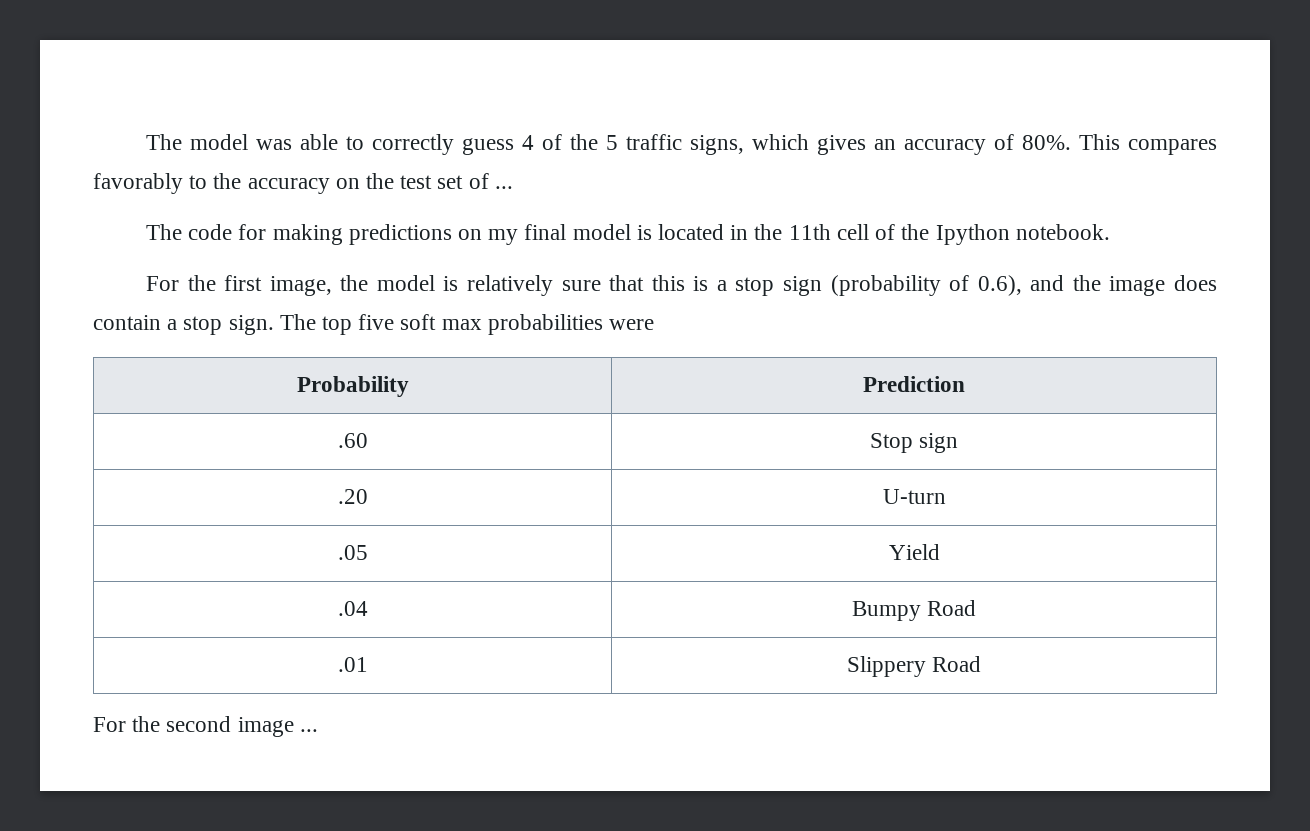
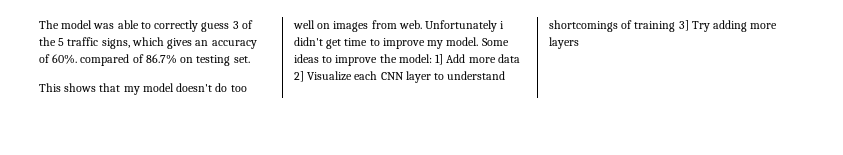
[521,135,534,150] 4 -> [232,21,239,29] 3
[1021,134,1217,155] [93,173,513,194] [145,224,1110,245] [145,275,1217,296] [93,314,655,335] [296,376,409,397] [862,376,965,392] [337,433,368,448] [869,433,959,453] [337,489,368,504] [882,489,946,504] [337,545,368,560] [888,544,940,560] [337,601,368,616] [851,600,977,621] [337,657,368,672] [846,656,982,677] [93,716,318,737] 80%. This compares favorably to the accuracy on the test set of ... // The code for making predictions on my final model is located in the 11th cell of the Ipython notebook. // For the first image, the model is relatively sure that this is a stop sign (probability of 0.6), and the image does contain a stop sign. The top five soft max probabilities were // Probability | Prediction // .60 | Stop sign // .20 | U-turn // .05 | Yield // .04 | Bumpy Road // .01 | Slippery Road // For the second image ... -> [52,54,250,66] [39,83,247,95] [293,20,505,32] [294,37,509,49] [294,54,520,66] [294,71,506,83] [549,20,778,32] [549,37,579,49] 60%. compared of 86.7% on testing set. // This shows that my model doesn't do too well on images from web. Unfortunately i didn't get time to improve my model. Some ideas to improve the model: 1] Add more data 2] Visualize each CNN layer to understand shortcomings of training 3] Try adding more layers

